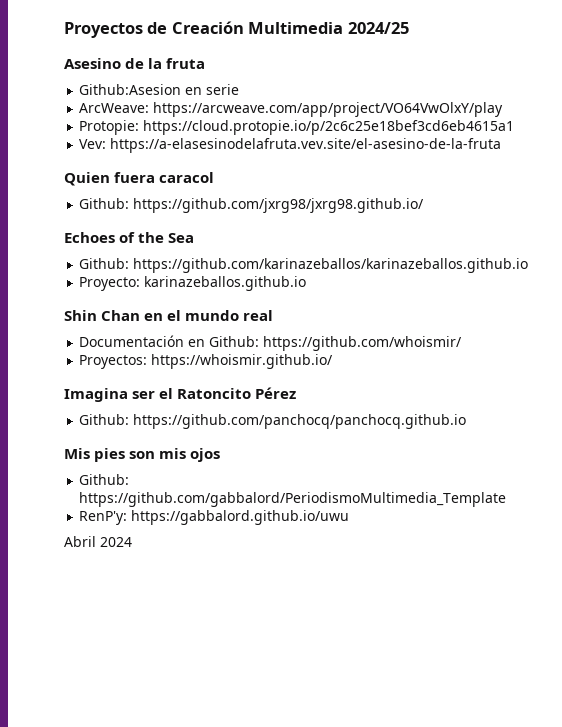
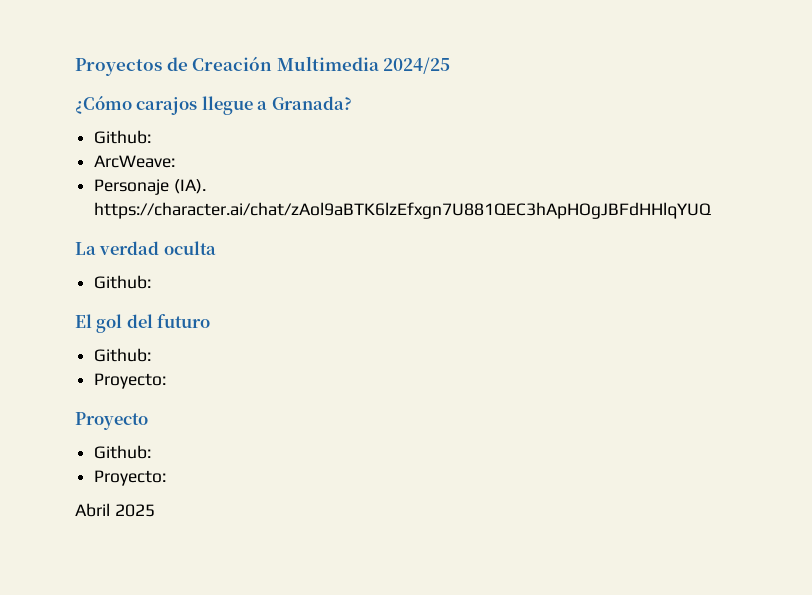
[64,58,206,69] [79,84,240,95] [79,102,504,117] [79,120,515,135] [79,138,502,153] [64,172,215,186] [79,198,425,213] [64,232,195,243] [79,258,529,273] [79,276,307,291] [64,310,274,321] [79,335,463,351] [79,354,334,369] [64,387,297,402] [79,414,467,429] [64,448,221,462] [79,474,130,485] [79,492,507,507] [79,510,350,525] Asesino de la fruta // Github:Asesion en serie // ArcWeave: https://arcweave.com/app/project/VO64VwOlxY/play // Protopie: https://cloud.protopie.io/p/2c6c25e18bef3cd6eb4615a1 // Vev: https://a-elasesinodelafruta.vev.site/el-asesino-de-la-fruta // Quien fuera caracol // Github: https://github.com/jxrg98/jxrg98.github.io/ // Echoes of the Sea // Github: https://github.com/karinazeballos/karinazeballos.github.io // Proyecto: karinazeballos.github.io // Shin Chan en el mundo real // Documentación en Github: https://github.com/whoismir/ // Proyectos: https://whoismir.github.io/ // Imagina ser el Ratoncito Pérez // Github: https://github.com/panchocq/panchocq.github.io // Mis pies son mis ojos // Github: https://github.com/gabbalord/PeriodismoMultimedia_Template // RenP'y: https://gabbalord.github.io/uwu -> [75,96,352,115] [94,130,152,144] [94,155,176,168] [94,179,206,195] [94,202,712,219] [75,241,216,255] [94,275,152,289] [75,314,211,333] [94,348,152,362] [94,373,167,389] [75,412,148,430] [94,445,152,459] [94,470,167,486] ¿Cómo carajos llegue a Granada? // Github: // ArcWeave: // Personaje (IA). https://character.ai/chat/zAol9aBTK6lzEfxgn7U881QEC3hApHOgJBFdHHlqYUQ // La verdad oculta // Github: // El gol del futuro // Github: // Proyecto: // Proyecto // Github: // Proyecto:
[100,537,132,547] 2024 -> [114,504,155,517] 2025

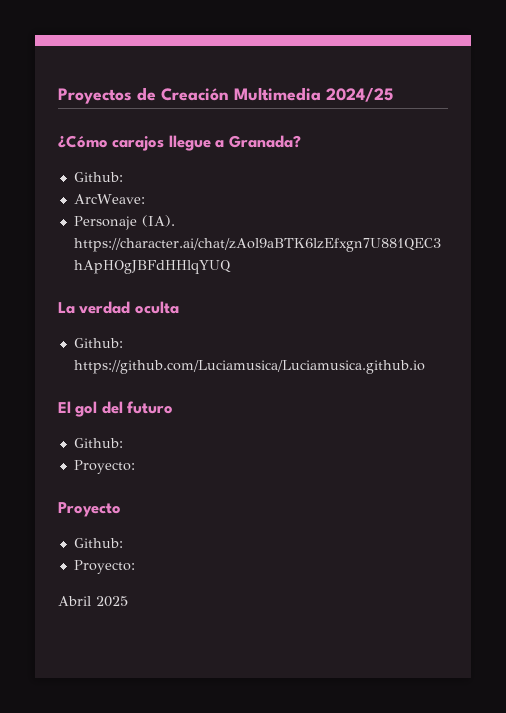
(152, 282) none -> [73,360,425,374] https://github.com/Luciamusica/Luciamusica.github.io

